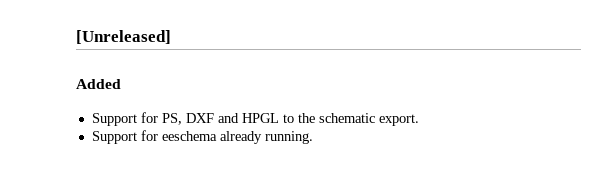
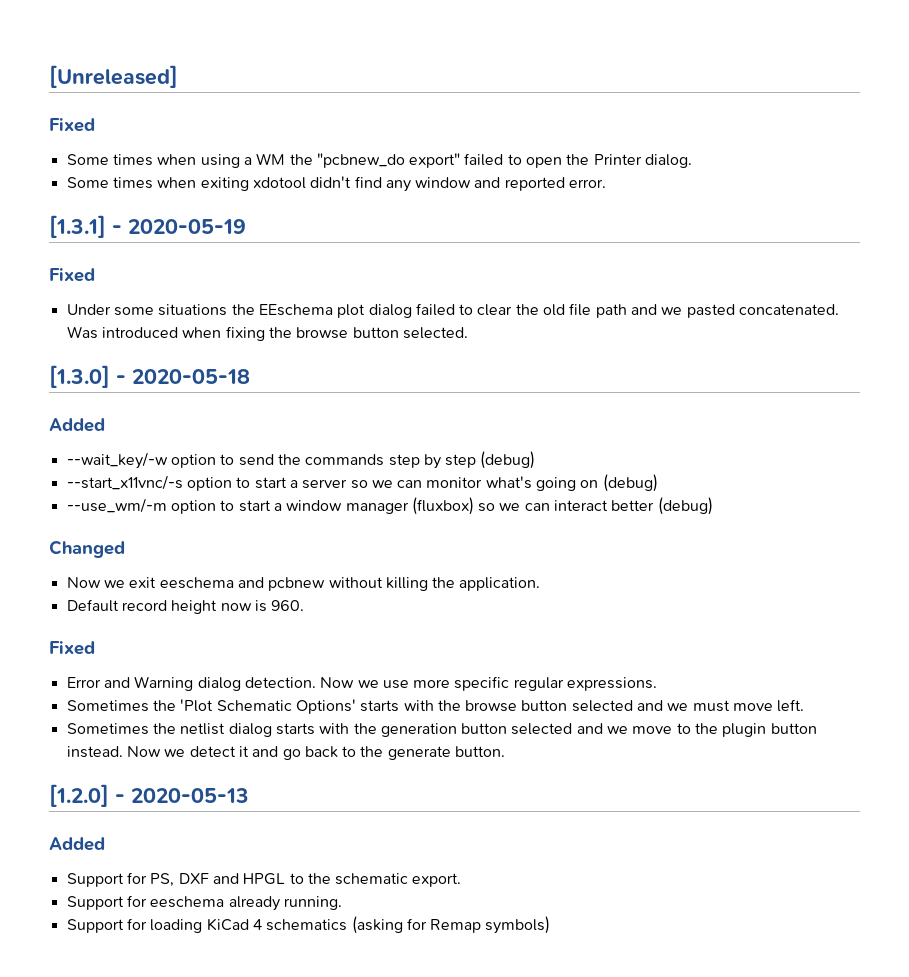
(171, 37) none -> [49,118,95,132] [66,153,693,168] [66,176,607,192] [49,215,246,238] [49,268,95,282] [66,303,840,318] [66,326,468,341] [49,365,250,388] [49,418,105,432] [66,451,536,469] [66,474,658,492] [66,497,713,515] [49,540,125,558] [66,577,541,591] [66,599,305,614] [49,641,95,655] [66,676,658,691] [66,699,805,714] [66,723,817,737] [66,746,506,760] [49,784,249,807] // Fixed // Some times when using a WM the "pcbnew_do export" failed to open the Printer dialog. // Some times when exiting xdotool didn't find any window and reported error. // [1.3.1] - 2020-05-19 // Fixed // Under some situations the EEschema plot dialog failed to clear the old file path and we pasted concatenated. Was introduced when fixing the browse button selected. // [1.3.0] - 2020-05-18 // Added // --wait_key/-w option to send the commands step by step (debug) // --start_x11vnc/-s option to start a server so we can monitor what's going on (debug) // --use_wm/-m option to start a window manager (fluxbox) so we can interact better (debug) // Changed // Now we exit eeschema and pcbnew without killing the application. // Default record height now is 960. // Fixed // Error and Warning dialog detection. Now we use more specific regular expressions. // Sometimes the 'Plot Schematic Options' starts with the browse button selected and we must move left. // Sometimes the netlist dialog starts with the generation button selected and we move to the plugin button instead. Now we detect it and go back to the generate button. // [1.2.0] - 2020-05-13
(313, 137) none -> [66,916,551,934] // Support for loading KiCad 4 schematics (asking for Remap symbols)

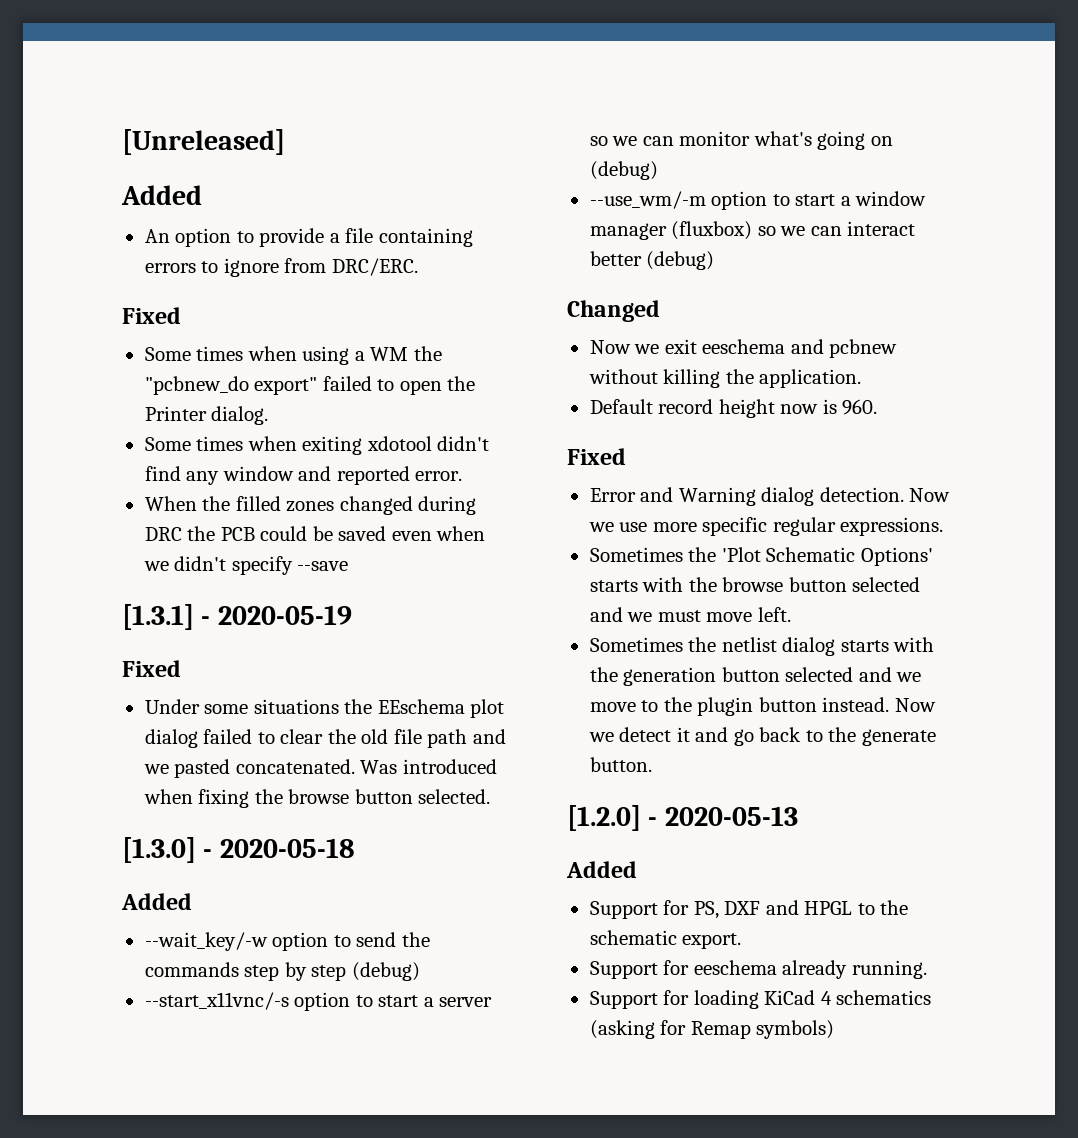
(178, 76) none -> [121,185,202,205] [144,228,473,247] [144,258,418,277] // Added // An option to provide a file containing errors to ignore from DRC/ERC.
(607, 183) none -> [144,496,477,515] [144,526,486,541] [143,556,349,575] // When the filled zones changed during DRC the PCB could be saved even when we didn't specify --save

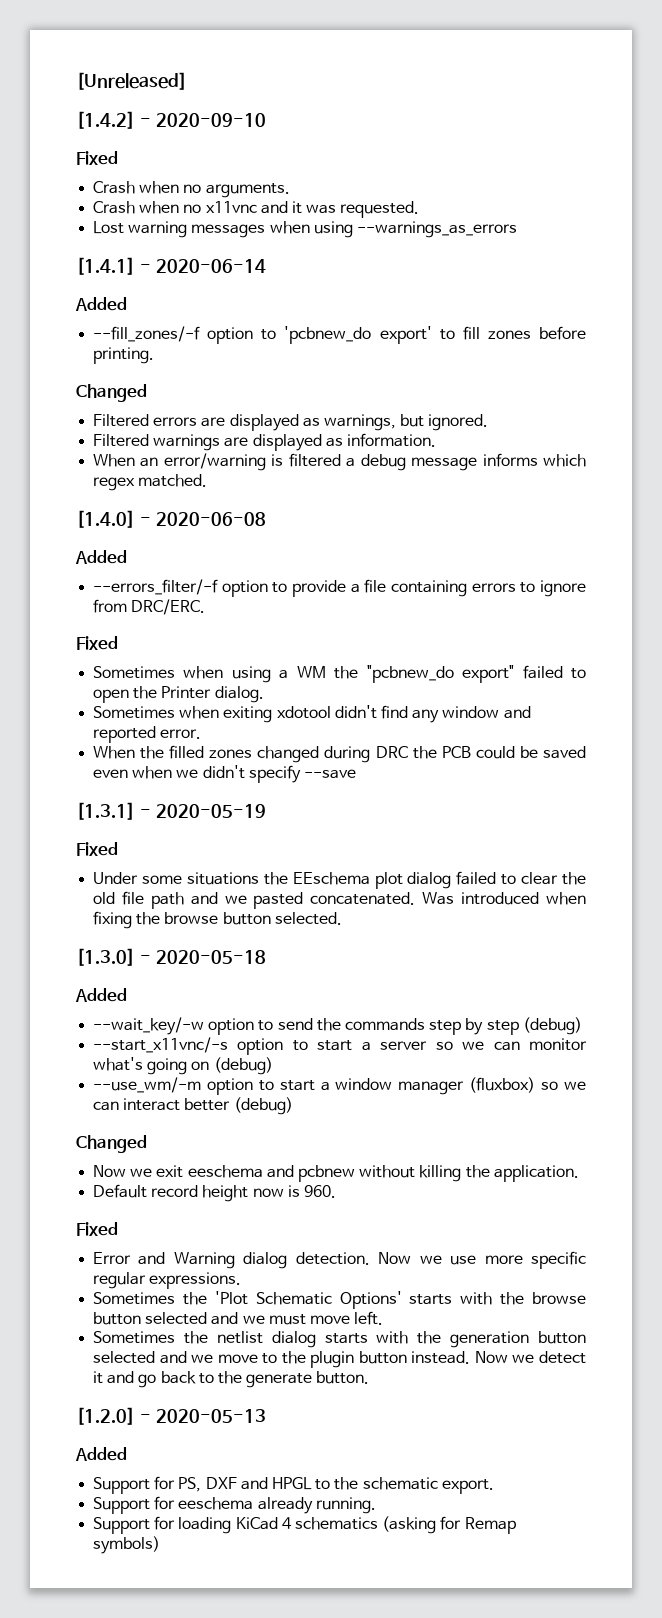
[121,185,202,205] [144,229,170,243] Added // An -> [76,111,266,129] [76,151,118,165] [93,181,290,198] [93,201,420,218] [93,221,517,238] [76,257,266,275] [75,297,127,311] [93,326,586,344] [93,347,155,364] [76,384,147,402] [93,414,489,431] [93,433,436,451] [93,453,586,471] [93,474,208,491] [76,510,266,528] [75,550,127,564] [93,579,219,595] [1.4.2] - 2020-09-10 // Fixed // Crash when no arguments. // Crash when no x11vnc and it was requested. // Lost warning messages when using --warnings_as_errors // [1.4.1] - 2020-06-14 // Added // --fill_zones/-f option to 'pcbnew_do export' to fill zones before printing. // Changed // Filtered errors are displayed as warnings, but ignored. // Filtered warnings are displayed as information. // When an error/warning is filtered a debug message informs which regex matched. // [1.4.0] - 2020-06-08 // Added // --errors_filter/-f
[144,346,244,361] Some times -> [93,666,176,679] Sometimes
[144,436,244,451] Some times -> [93,706,176,719] Sometimes

